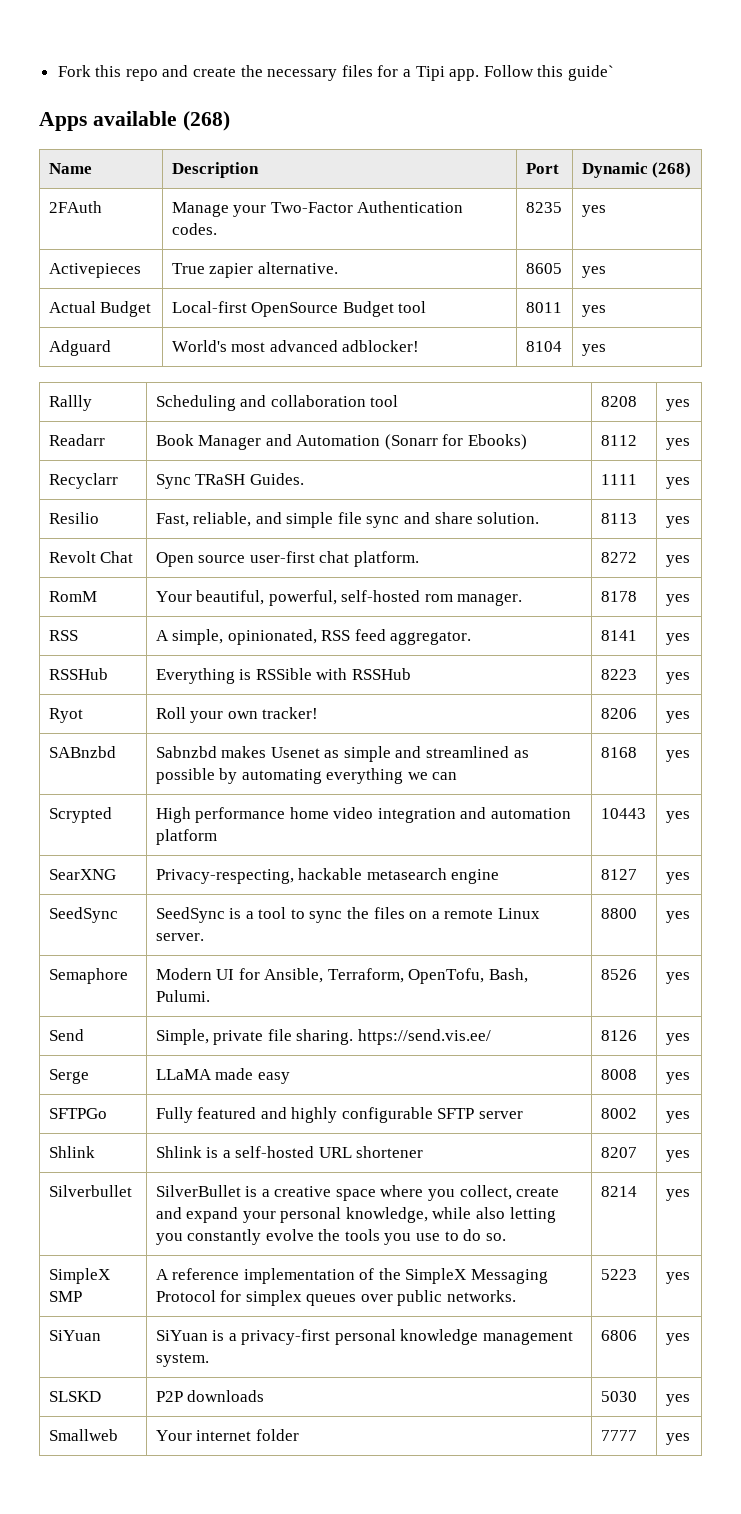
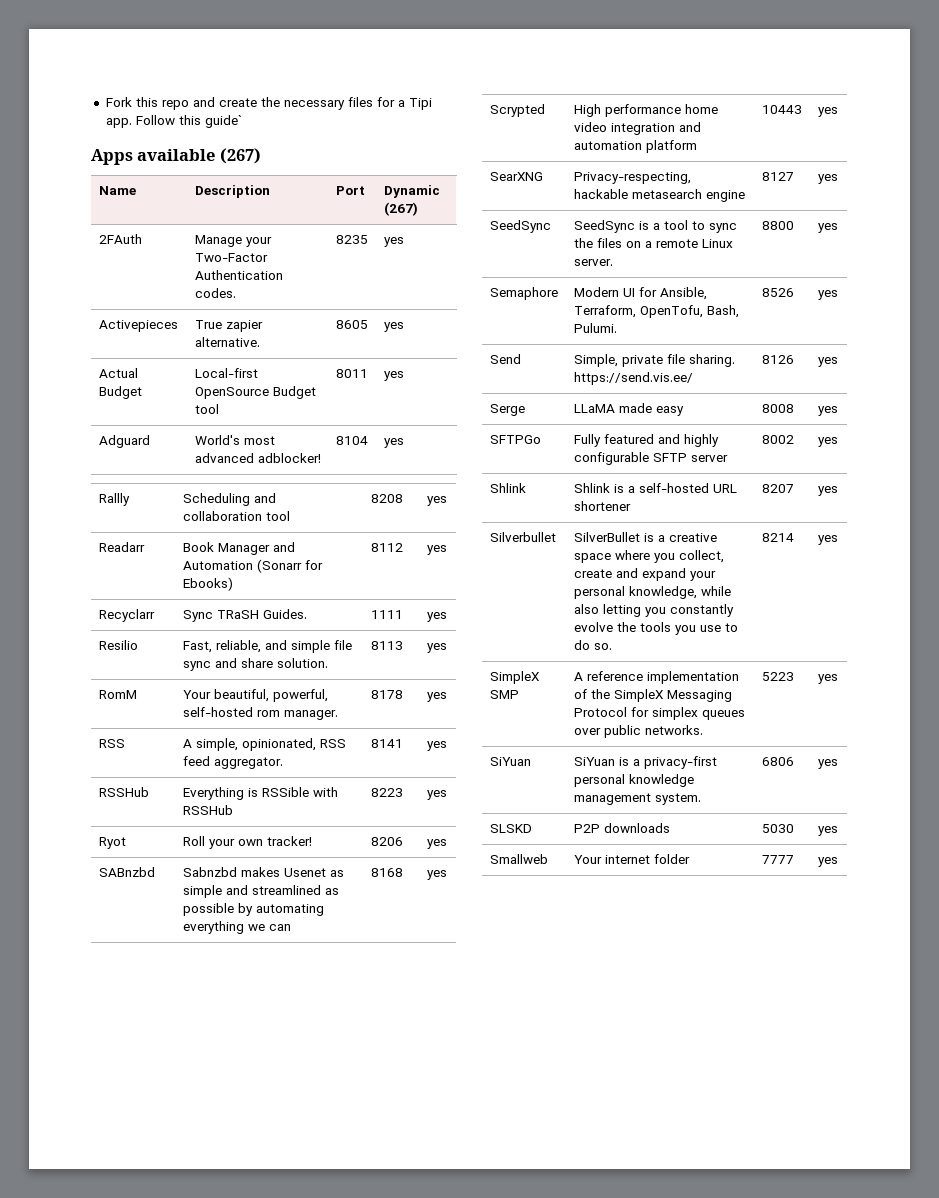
[182,111,230,131] (268) -> [219,148,261,164] (267)
[652,162,692,178] (268) -> [383,202,418,216] (267)
[48,551,134,563] [155,551,419,567] [600,552,637,563] [665,555,690,567] // Revolt Chat | Open source user-first chat platform. | 8272 | yes -> (447, 648) none

